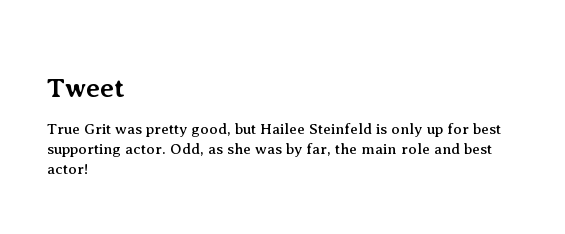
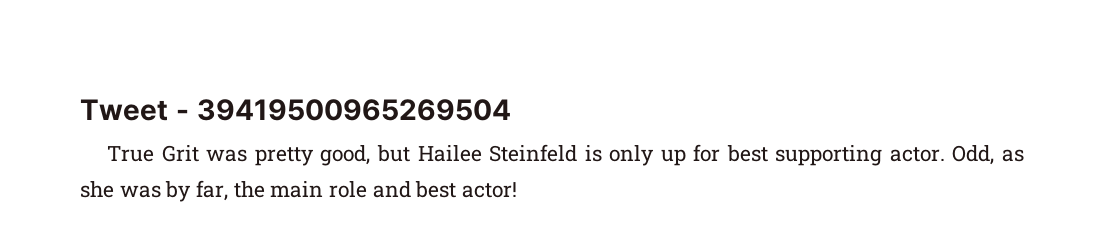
(125, 88) none -> [175,99,511,121] - 39419500965269504

